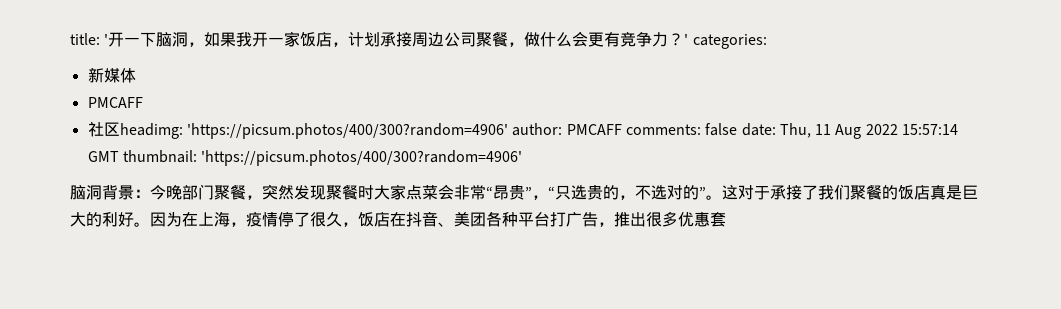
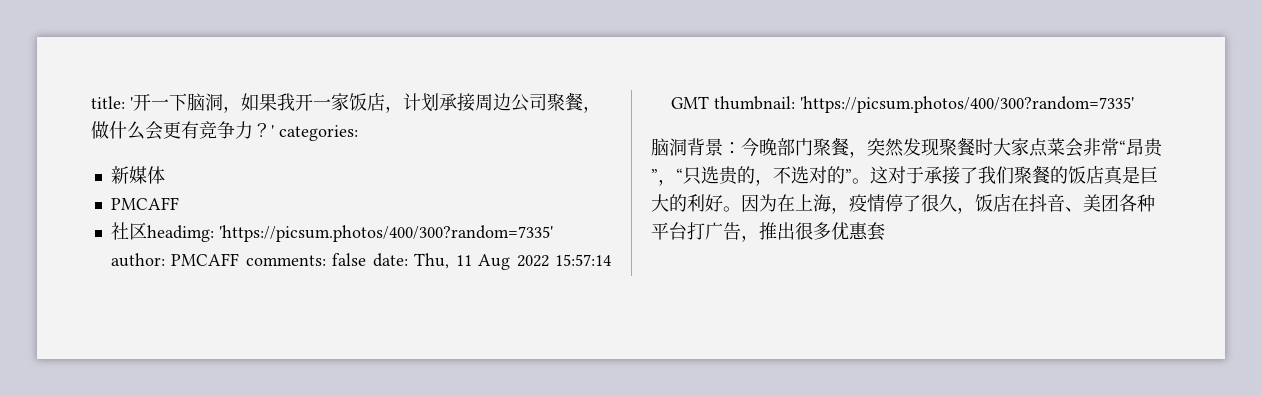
[186,123,508,139] 'https://picsum.photos/400/300?random=4906' -> [218,225,553,242] 'https://picsum.photos/400/300?random=7335'
[201,150,523,166] 'https://picsum.photos/400/300?random=4906' -> [799,96,1134,113] 'https://picsum.photos/400/300?random=7335'

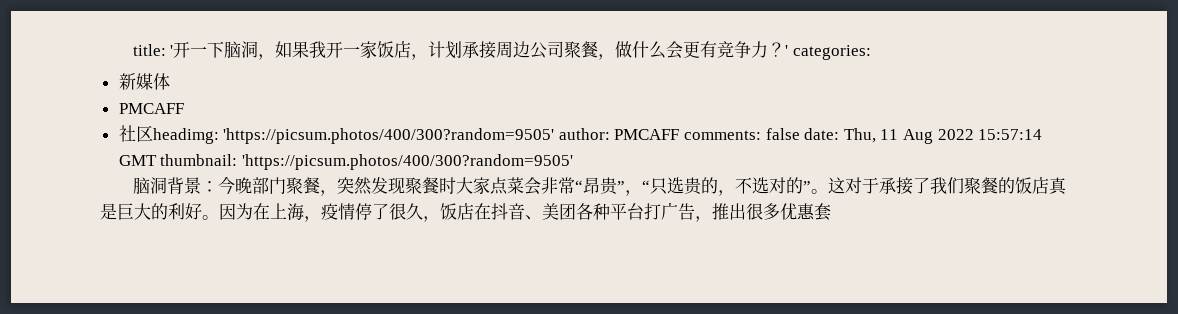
[218,225,553,242] 'https://picsum.photos/400/300?random=7335' -> [223,128,555,144] 'https://picsum.photos/400/300?random=9505'
[799,96,1134,113] 'https://picsum.photos/400/300?random=7335' -> [241,154,573,170] 'https://picsum.photos/400/300?random=9505'

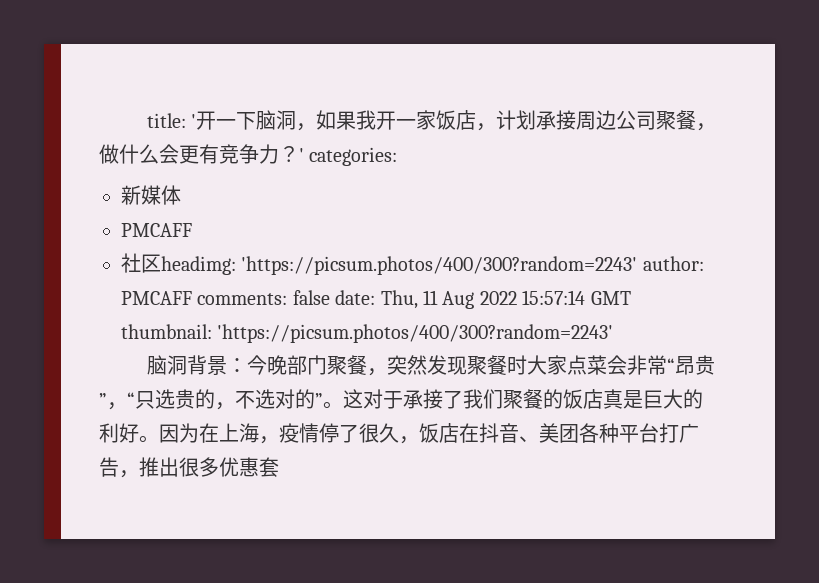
[223,128,555,144] 'https://picsum.photos/400/300?random=9505' -> [241,256,638,275] 'https://picsum.photos/400/300?random=2243'
[241,154,573,170] 'https://picsum.photos/400/300?random=9505' -> [217,324,614,343] 'https://picsum.photos/400/300?random=2243'

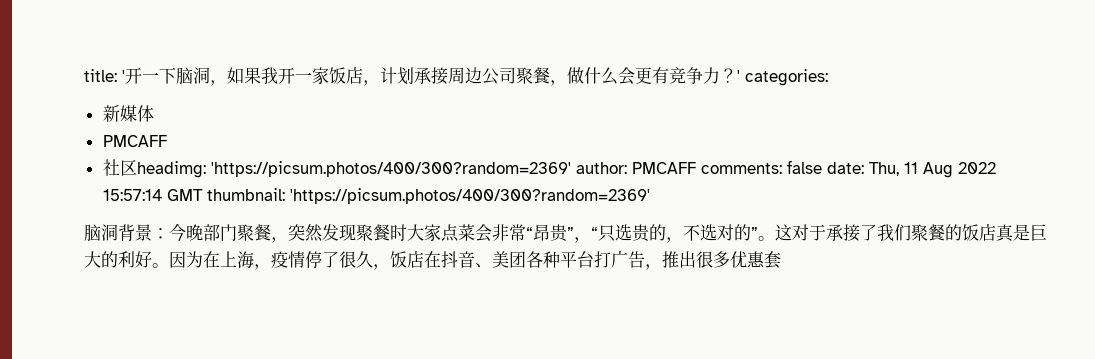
[241,256,638,275] 'https://picsum.photos/400/300?random=2243' -> [210,161,571,177] 'https://picsum.photos/400/300?random=2369'
[217,324,614,343] 'https://picsum.photos/400/300?random=2243' -> [289,188,650,204] 'https://picsum.photos/400/300?random=2369'

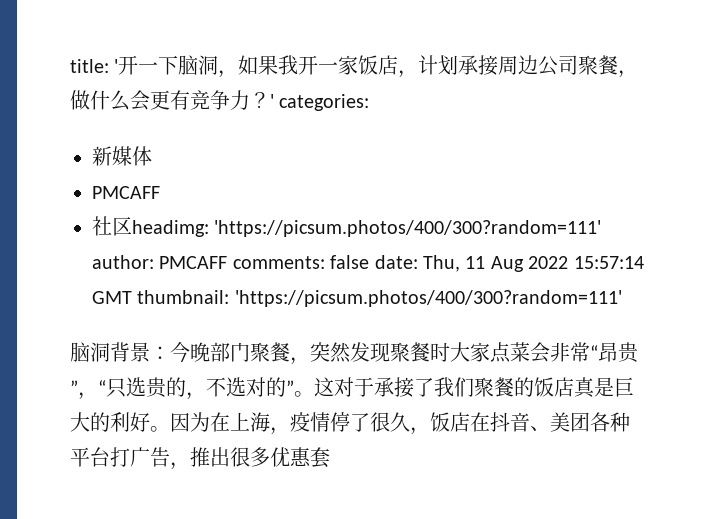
[210,161,571,177] 'https://picsum.photos/400/300?random=2369' -> [214,220,602,237] 'https://picsum.photos/400/300?random=111'
[289,188,650,204] 'https://picsum.photos/400/300?random=2369' -> [234,290,622,307] 'https://picsum.photos/400/300?random=111'

